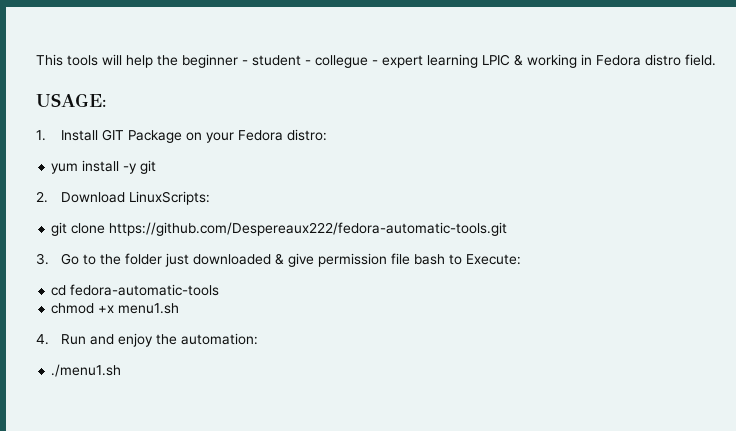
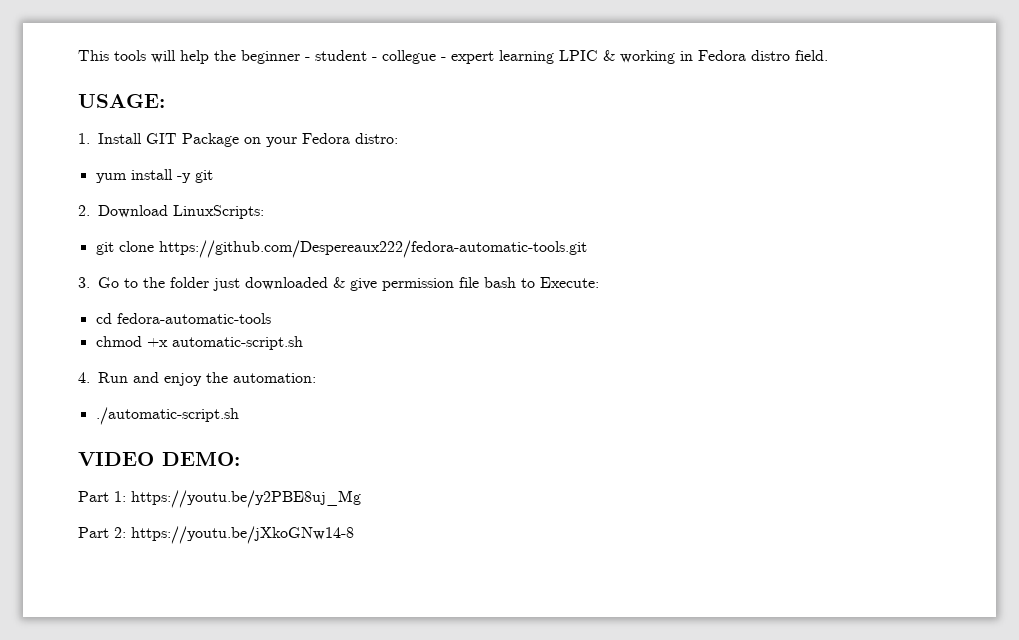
[118,303,180,314] menu1.sh -> [171,336,303,350] automatic-script.sh
[51,364,122,377] ./menu1.sh -> [95,407,239,425] [78,451,240,466] [78,490,361,508] [78,526,354,544] ./automatic-script.sh // VIDEO DEMO: // Part 1: https://youtu.be/y2PBE8uj_Mg // Part 2: https://youtu.be/jXkoGNw14-8

